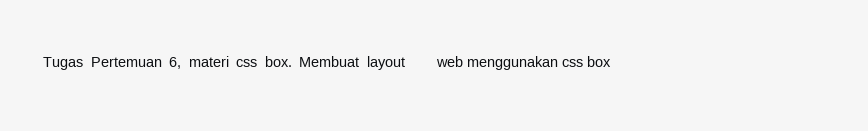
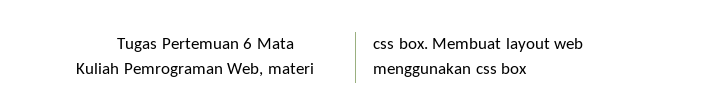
[169,57,182,69] 6, -> [243,38,295,49] [76,63,264,77] 6 Mata Kuliah Pemrograman Web,

